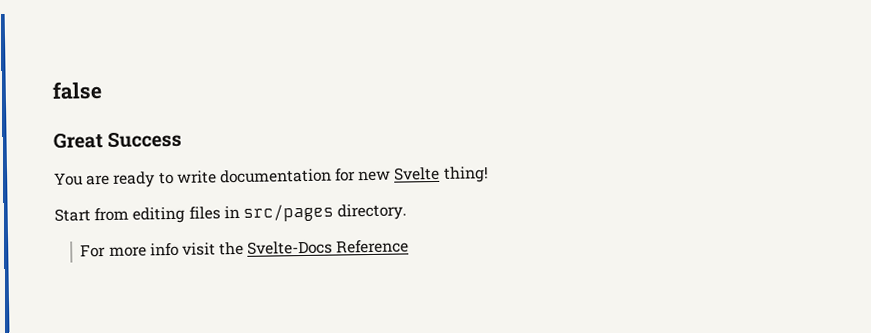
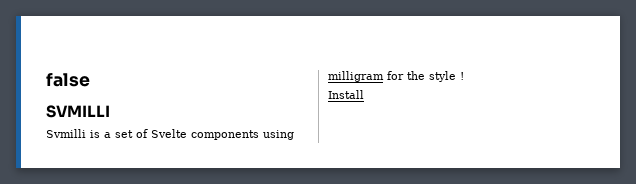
[53,130,183,149] [54,166,489,188] [54,203,408,224] [80,239,410,258] Great Success // You are ready to write documentation for new Svelte thing! // Start from editing files in src/pages directory. // For more info visit the Svelte-Docs Reference -> [46,105,110,118] [46,129,294,140] [328,71,464,82] [328,90,364,99] SVMILLI // Svmilli is a set of Svelte components using milligram for the style ! // Install

